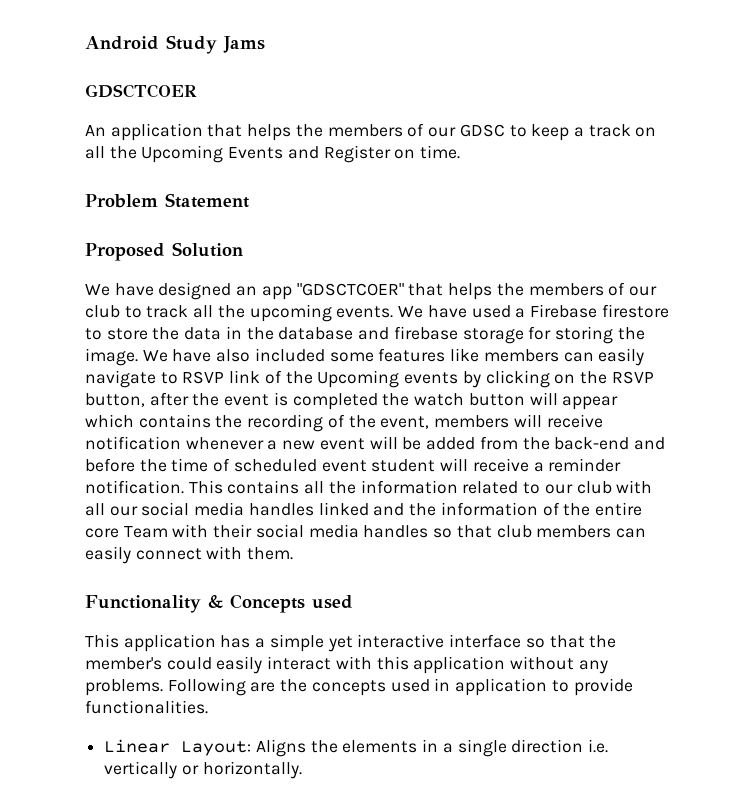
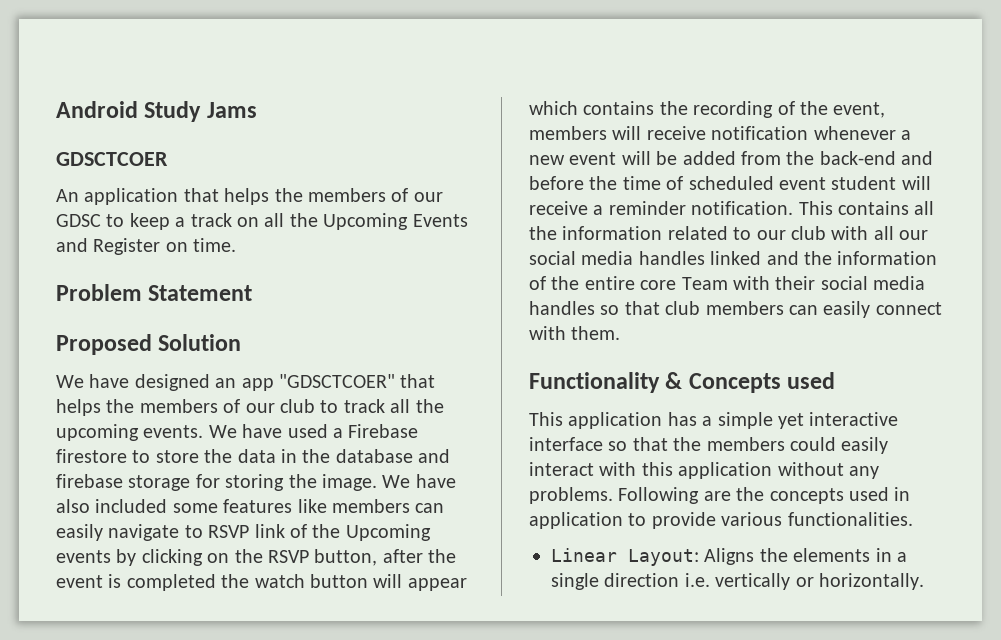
[85,657,162,670] member's -> [706,437,785,451] members
(633, 687) none -> [721,512,783,526] various

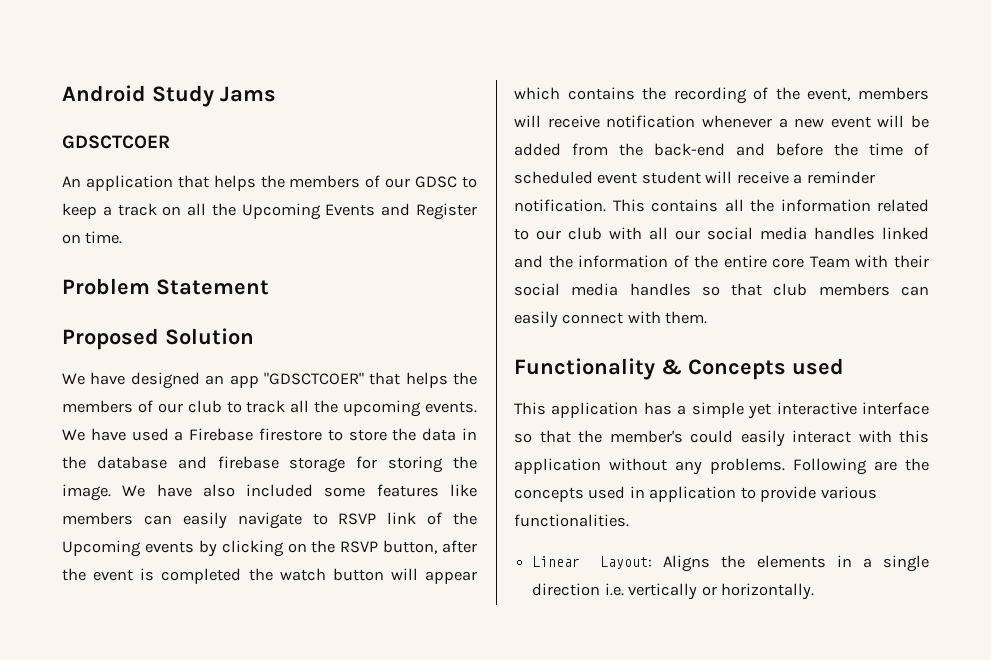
[706,437,785,451] members -> [609,430,683,443] member's

